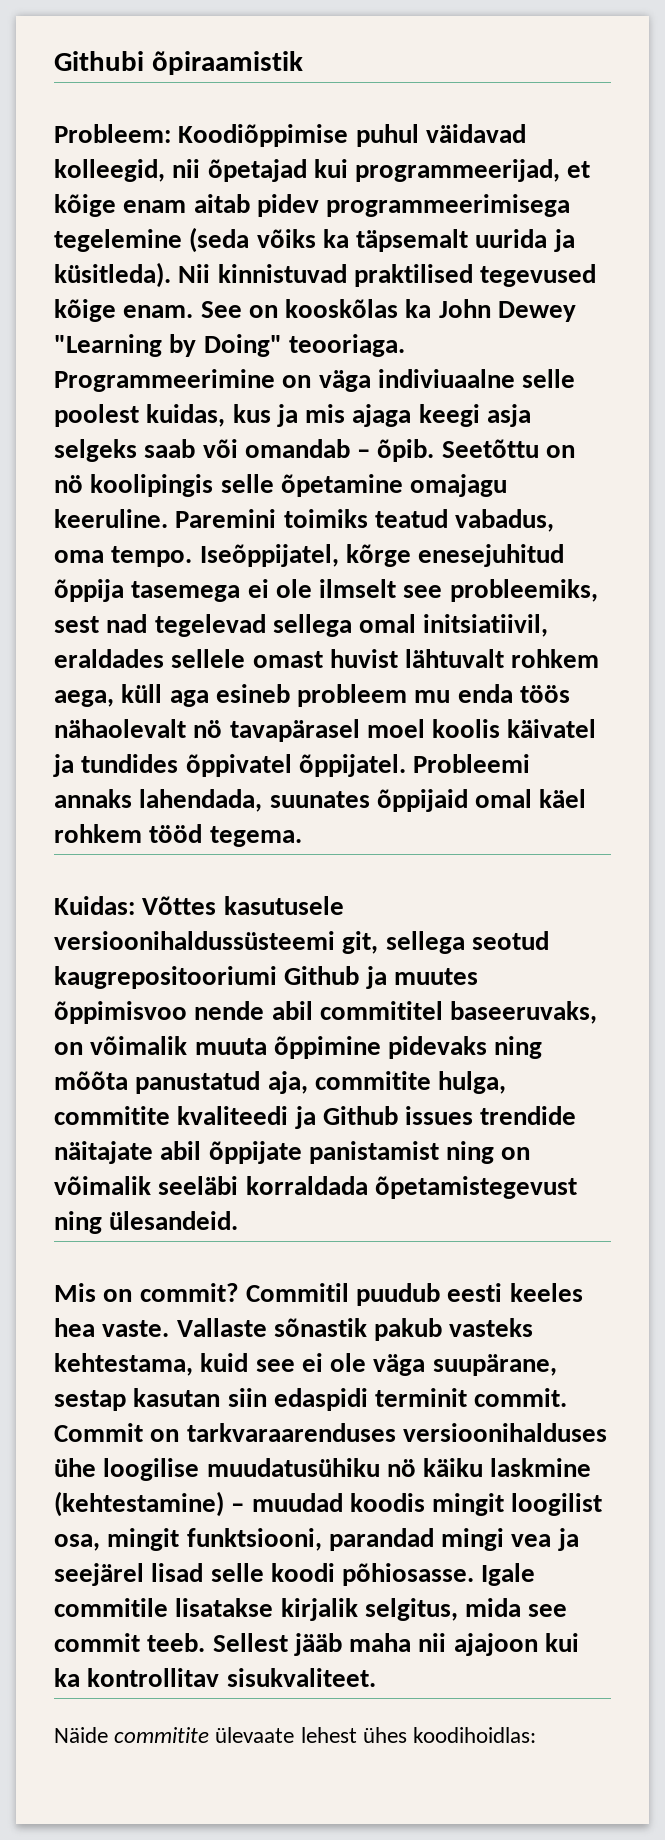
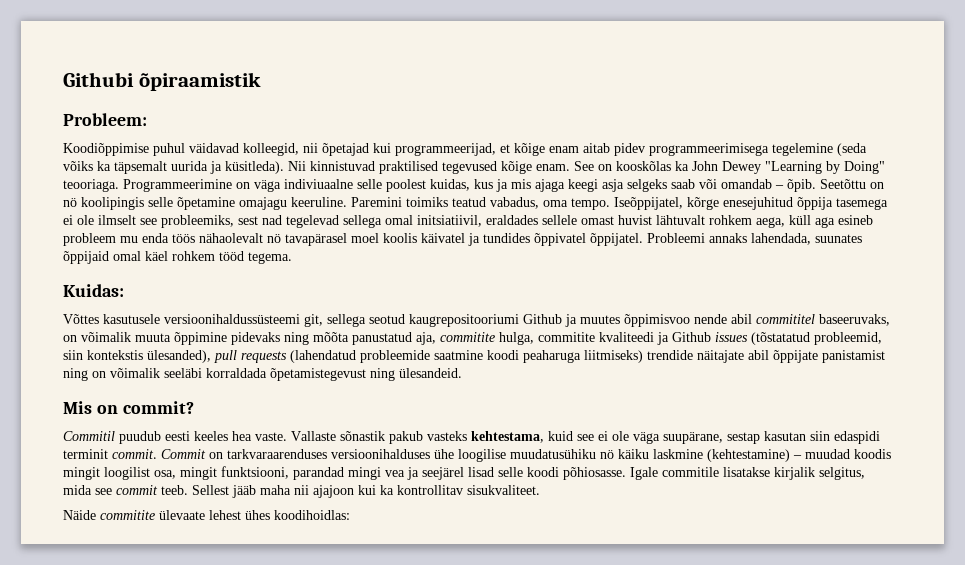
(171, 133) none -> (147, 119) //
(135, 905) none -> (124, 290) //
(474, 1115) none -> [751,332,882,345] [63,350,643,363] (tõstatatud probleemid, siin kontekstis ülesanded), pull requests (lahendatud probleemide saatmine koodi peaharuga liitmiseks)
(239, 1292) none -> (194, 407) //

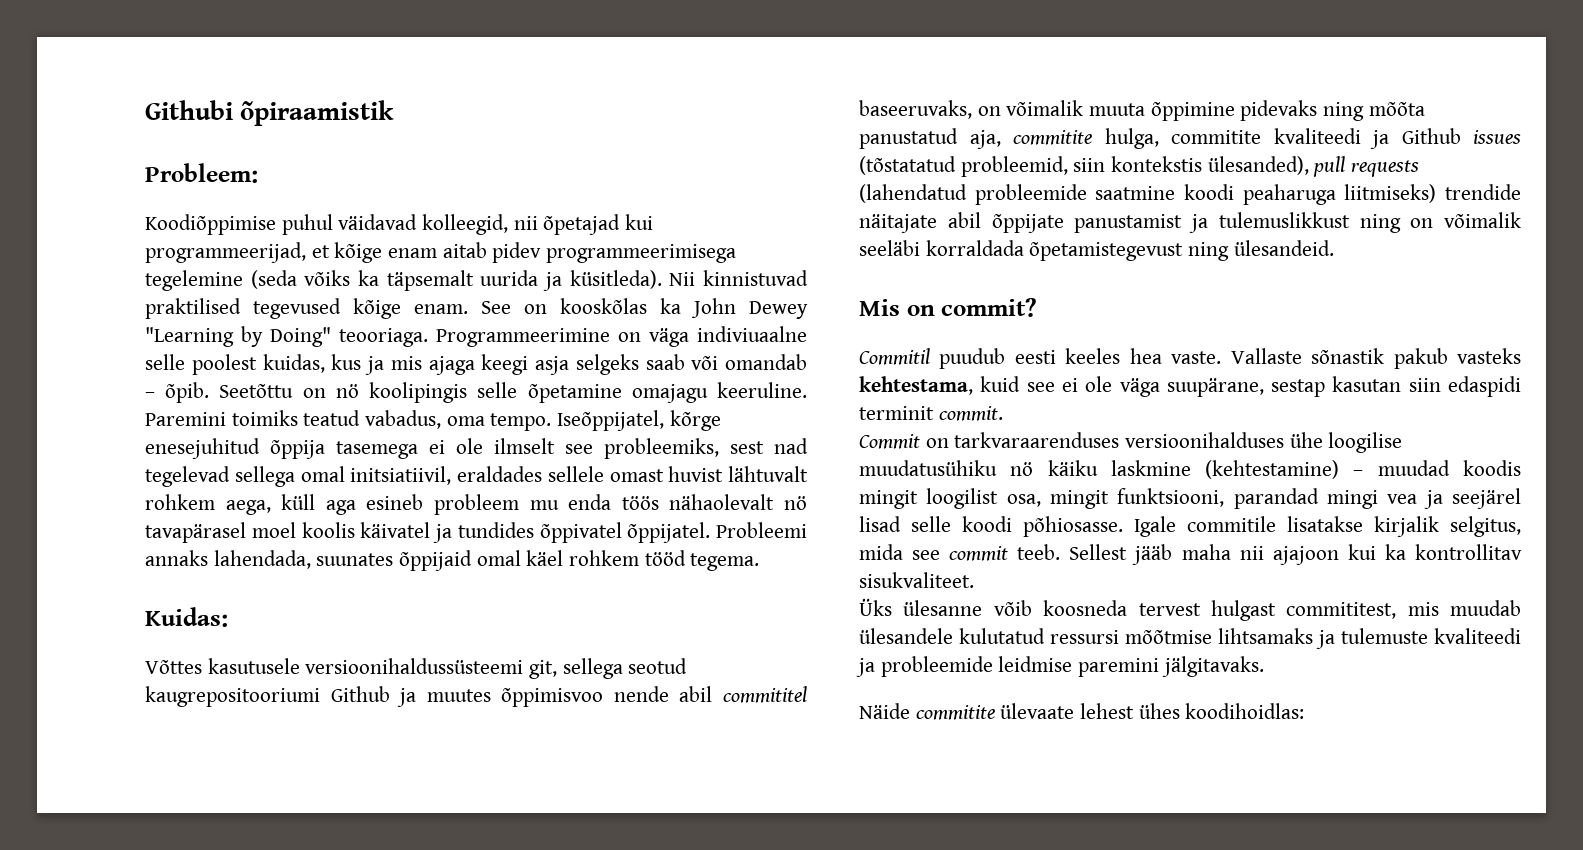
[822,350,885,363] panistamist -> [1074,212,1350,233] panustamist ja tulemuslikkust
(157, 454) none -> (1003, 413) //
(540, 490) none -> [859,598,1521,621] [859,628,1521,649] [856,656,1264,677] // Üks ülesanne võib koosneda tervest hulgast commititest, mis muudab ülesandele kulutatud ressursi mõõtmise lihtsamaks ja tulemuste kvaliteedi ja probleemide leidmise paremini jälgitavaks.

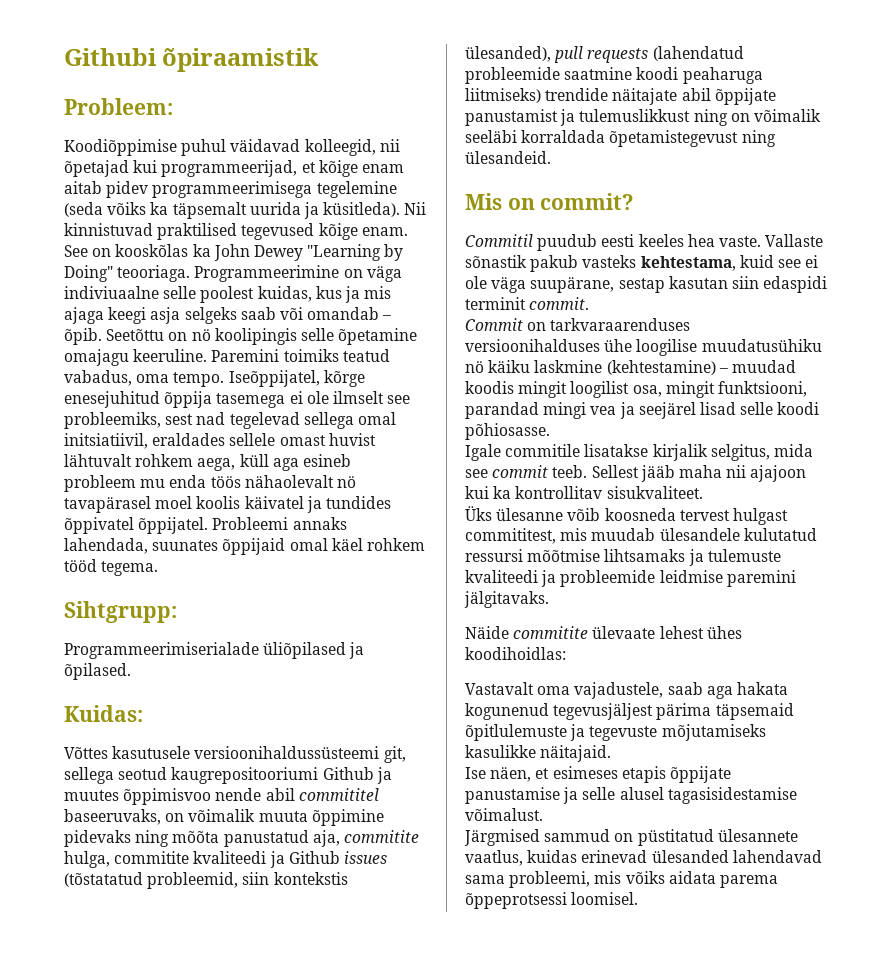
(760, 562) none -> [64,601,177,623] [64,642,365,659] [64,663,131,680] // Sihtgrupp: // Programmeerimiserialade üliõpilased ja õpilased.
(1123, 526) none -> (550, 431) //
(1305, 711) none -> [465,682,788,699] [465,703,794,720] [465,724,766,741] [465,745,612,762] [465,766,731,783] [465,787,797,804] [465,808,543,821] [464,829,798,846] [465,850,822,866] [465,871,778,888] [465,892,639,909] // Vastavalt oma vajadustele, saab aga hakata kogunenud tegevusjäljest pärima täpsemaid õpitlulemuste ja tegevuste mõjutamiseks kasulikke näitajaid. // Ise näen, et esimeses etapis õppijate panustamise ja selle alusel tagasisidestamise võimalust. // Järgmised sammud on püstitatud ülesannete vaatlus, kuidas erinevad ülesanded lahendavad sama probleemi, mis võiks aidata parema õppeprotsessi loomisel.

